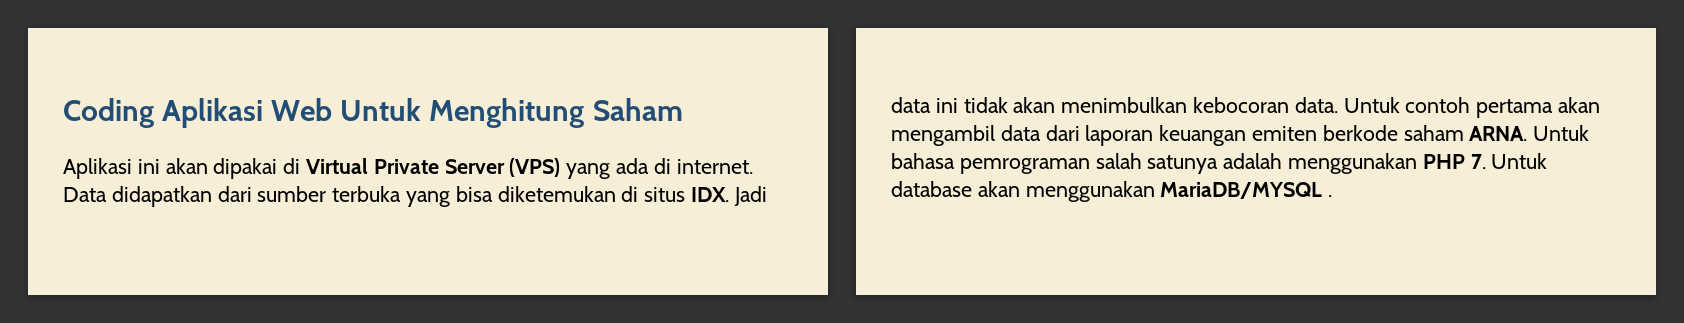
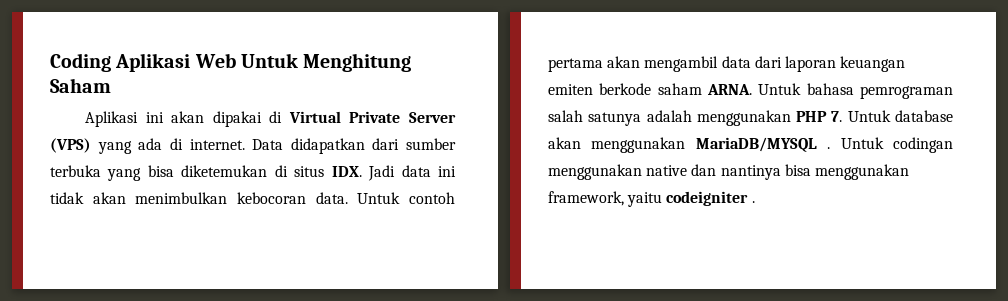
(1333, 196) none -> [840,137,953,153] [548,164,909,180] [548,191,755,207] Untuk codingan menggunakan native dan nantinya bisa menggunakan framework, yaitu codeigniter .

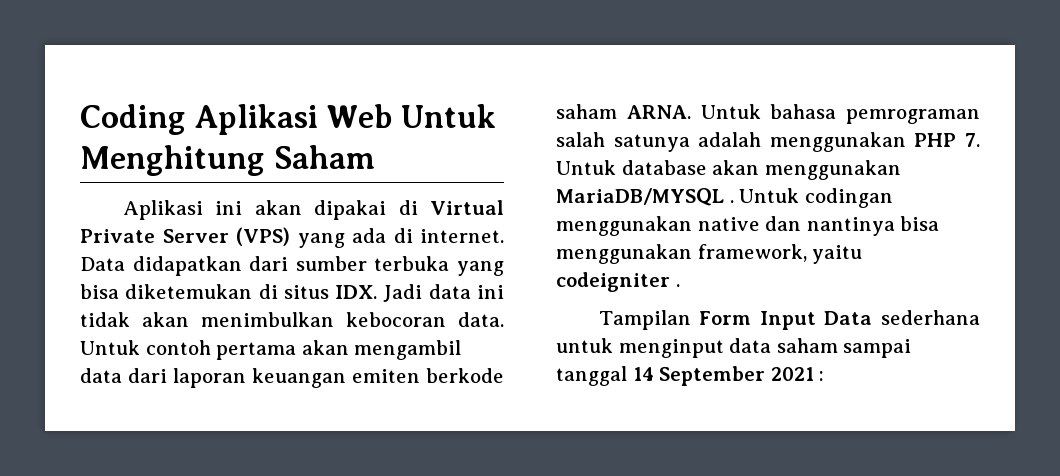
(755, 202) none -> [598,310,980,330] [556,338,912,358] [556,366,825,386] // Tampilan Form Input Data sederhana untuk menginput data saham sampai tanggal 14 September 2021 :

